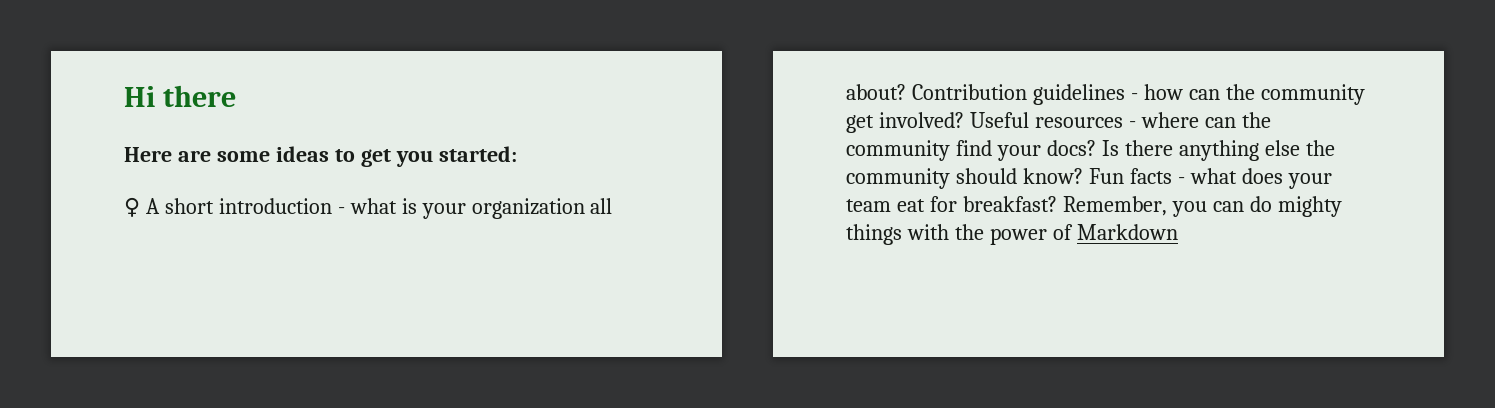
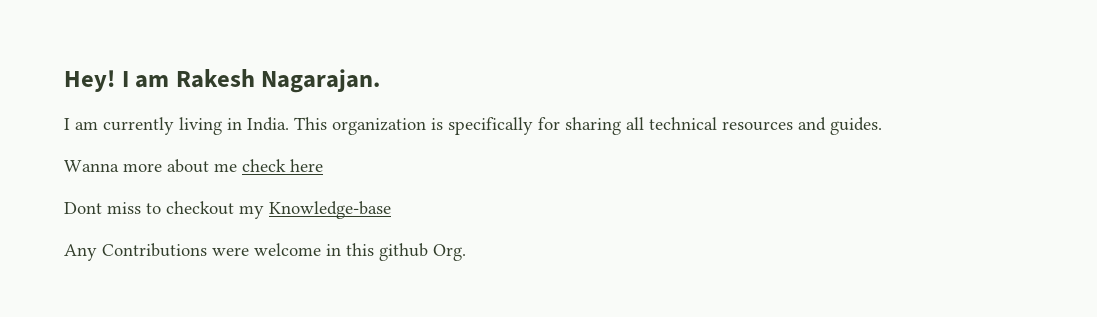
[124,85,236,107] [124,146,517,167] [124,197,613,219] [846,84,1365,105] [846,112,1271,133] [846,140,1335,161] [846,168,1332,189] [846,196,1342,217] [846,224,1178,245] Hi there // Here are some ideas to get you started: // ♀ A short introduction - what is your organization all about? Contribution guidelines - how can the community get involved? Useful resources - where can the community find your docs? Is there anything else the community should know? Fun facts - what does your team eat for breakfast? Remember, you can do mighty things with the power of Markdown -> [64,69,381,93] [64,117,882,135] [64,159,323,173] [64,201,391,219] [64,243,466,261] Hey! I am Rakesh Nagarajan. // I am currently living in India. This organization is specifically for sharing all technical resources and guides. // Wanna more about me check here // Dont miss to checkout my Knowledge-base // Any Contributions were welcome in this github Org.

